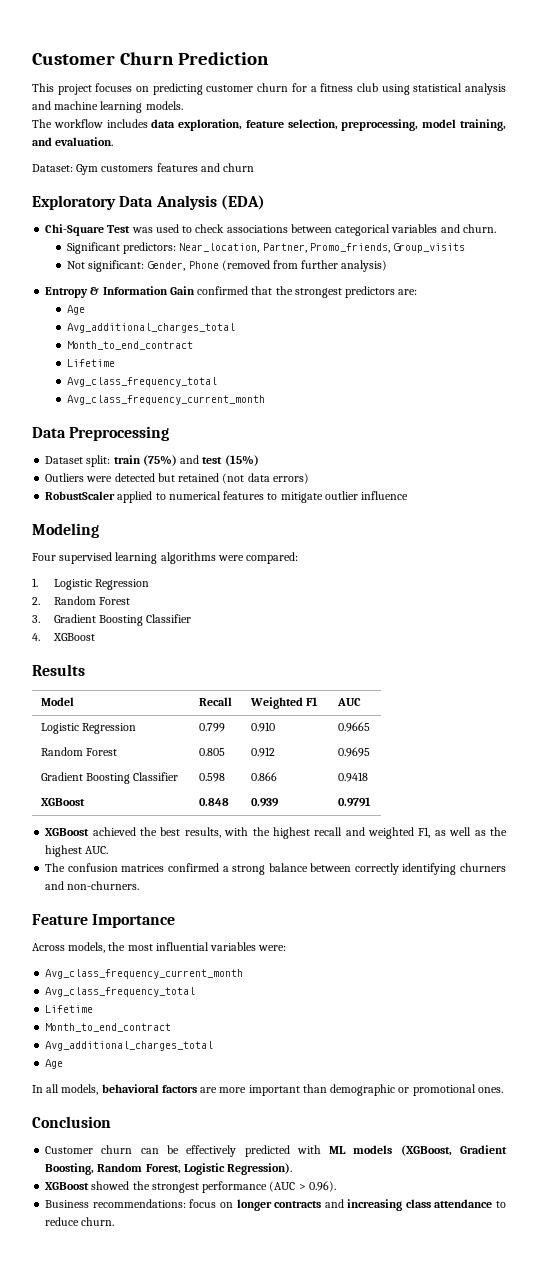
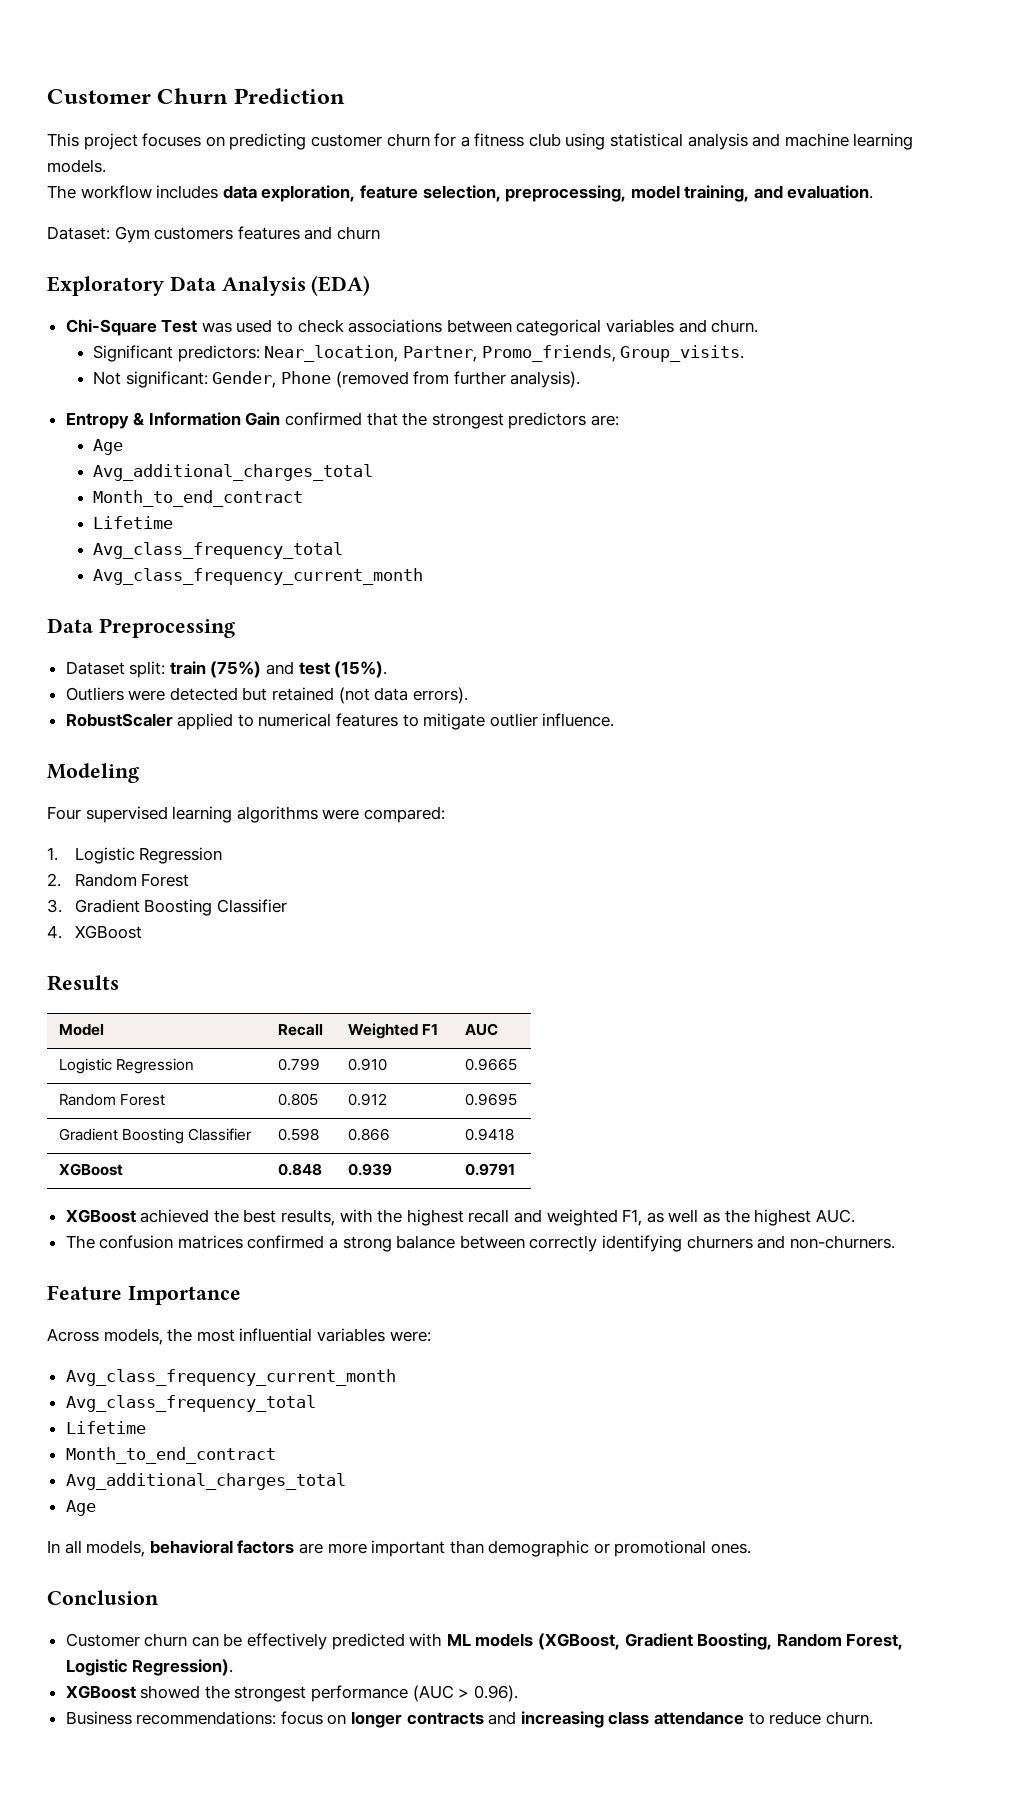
[393,243,466,253] Group_visits -> [620,345,745,362] Group_visits.
[341,260,388,272] analysis) -> [510,371,581,388] analysis).
[224,455,259,466] (15%) -> [334,661,388,678] (15%).
[272,473,309,484] errors) -> [412,687,468,704] errors).
[361,491,409,500] influence -> [542,713,615,727] influence.

